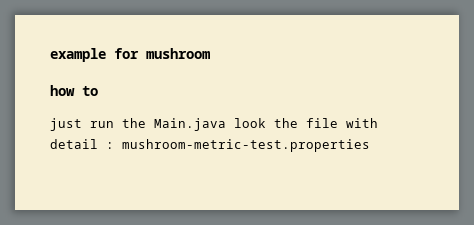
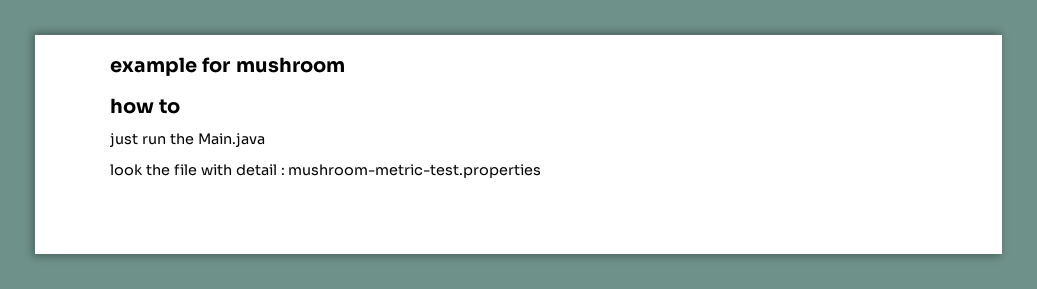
(226, 124) none -> (265, 140) //

